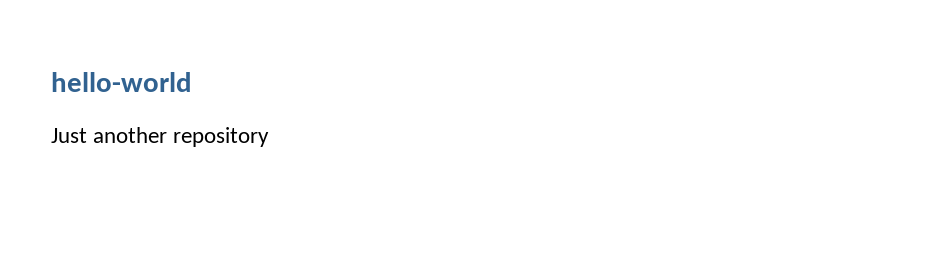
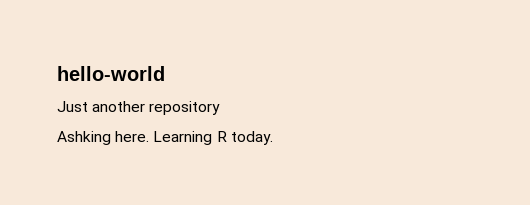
(270, 137) none -> [57,131,273,145] // Ashking here. Learning R today.

